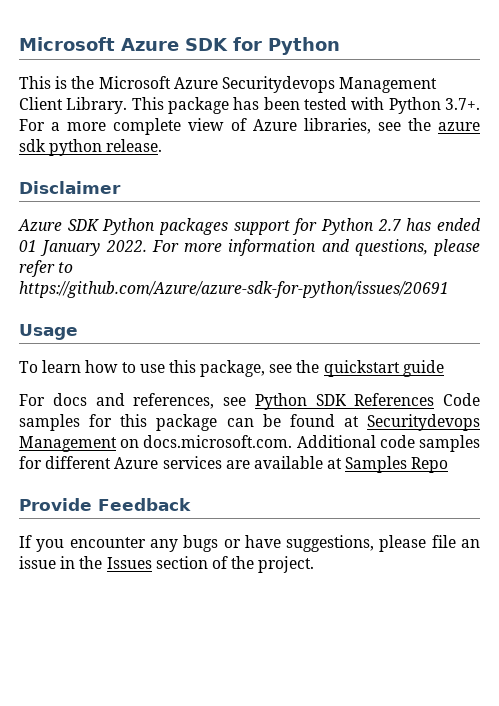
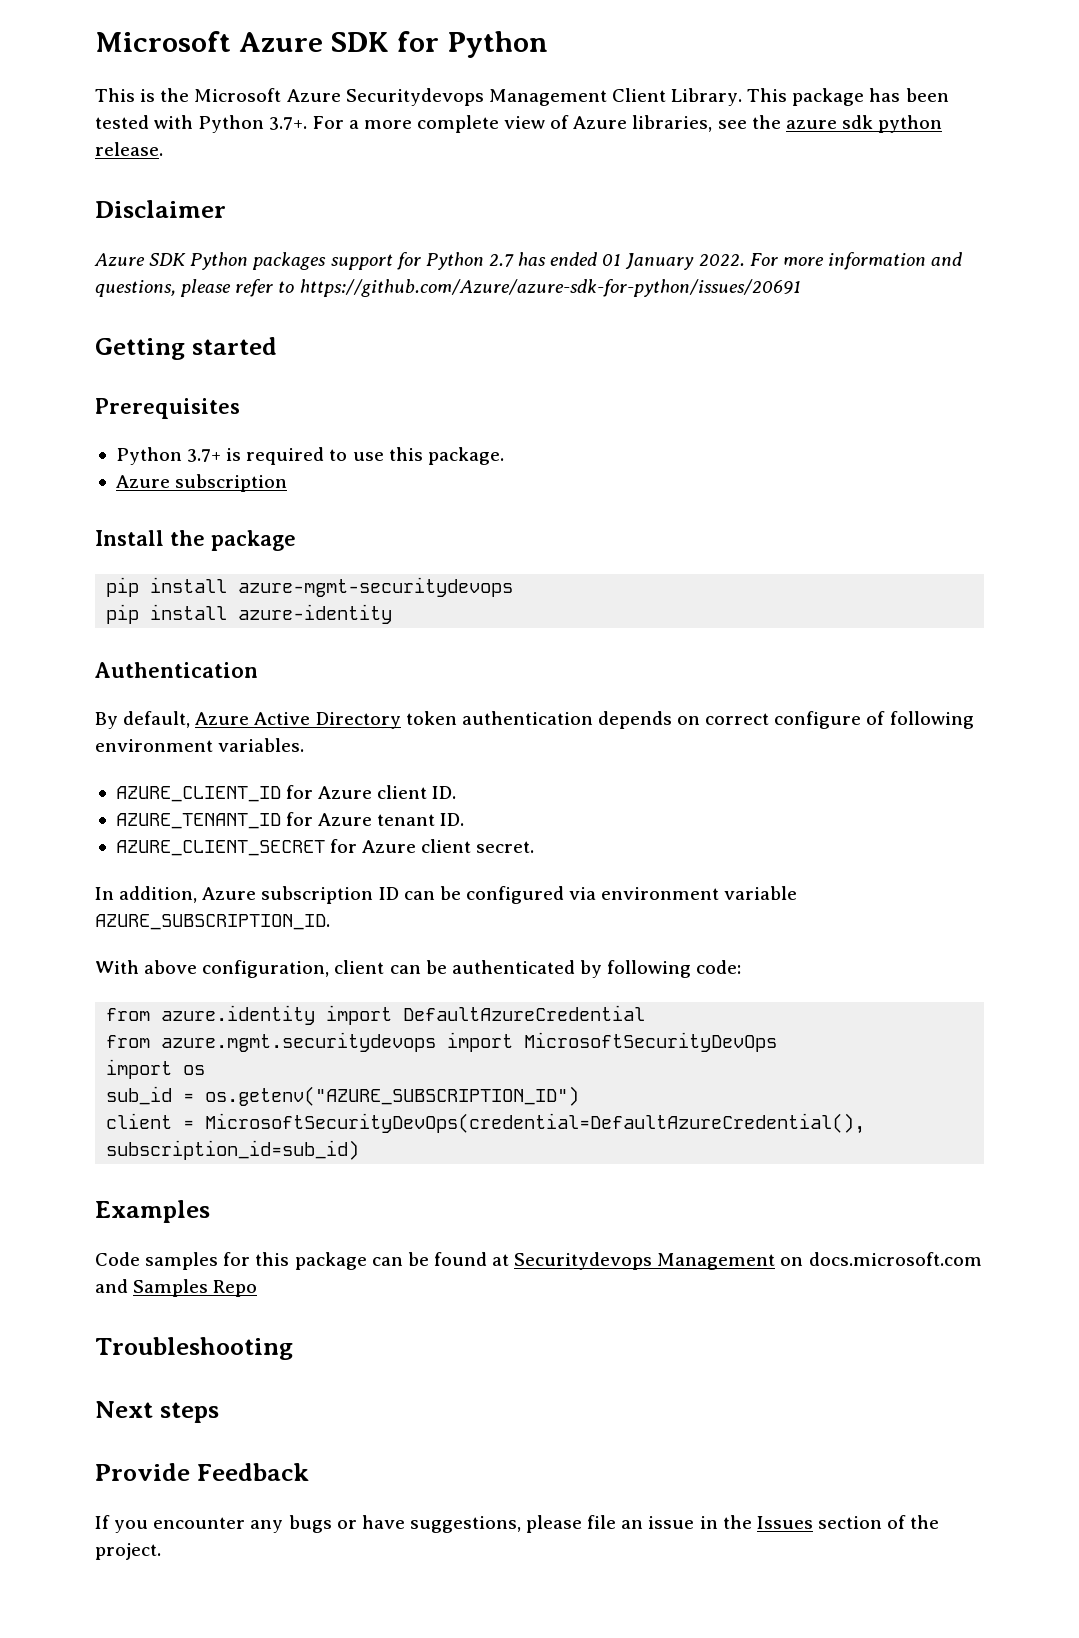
[19,324,78,340] [19,360,444,377] [19,393,435,410] Usage // To learn how to use this package, see the quickstart guide // For docs and references, see Python SDK References -> [95,337,277,360] [95,398,240,419] [115,447,504,465] [115,474,288,492] [95,530,296,551] [106,577,514,597] [106,604,393,624] [95,662,258,678] [95,711,974,729] [95,738,305,752] [115,785,457,802] [115,812,465,829] [115,839,535,856] [95,886,798,904] [95,914,330,930] [95,960,742,978] [106,1005,646,1025] [106,1032,778,1052] [106,1059,206,1079] [106,1086,580,1106] [106,1113,866,1134] [106,1140,360,1160] [95,1200,210,1223] Getting started // Prerequisites // Python 3.7+ is required to use this package. // Azure subscription // Install the package // pip install azure-mgmt-securitydevops // pip install azure-identity // Authentication // By default, Azure Active Directory token authentication depends on correct configure of following environment variables. // AZURE_CLIENT_ID for Azure client ID. // AZURE_TENANT_ID for Azure tenant ID. // AZURE_CLIENT_SECRET for Azure client secret. // In addition, Azure subscription ID can be configured via environment variable AZURE_SUBSCRIPTION_ID. // With above configuration, client can be authenticated by following code: // from azure.identity import DefaultAzureCredential // from azure.mgmt.securitydevops import MicrosoftSecurityDevOps // import os // sub_id = os.getenv("AZURE_SUBSCRIPTION_ID") // client = MicrosoftSecurityDevOps(credential=DefaultAzureCredential(), subscription_id=sub_id) // Examples //
[143,435,480,452] [19,456,343,469] docs.microsoft.com. Additional code samples for different Azure services are available at -> [808,1252,982,1266] [95,1279,128,1293] docs.microsoft.com and
(449, 465) none -> [95,1337,293,1360] [95,1401,219,1423] // Troubleshooting // Next steps

